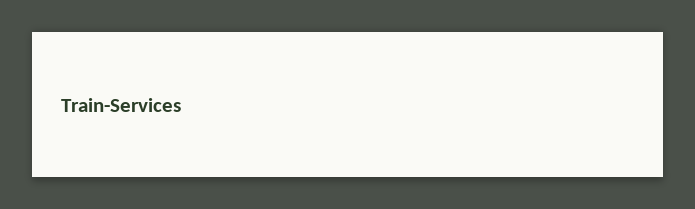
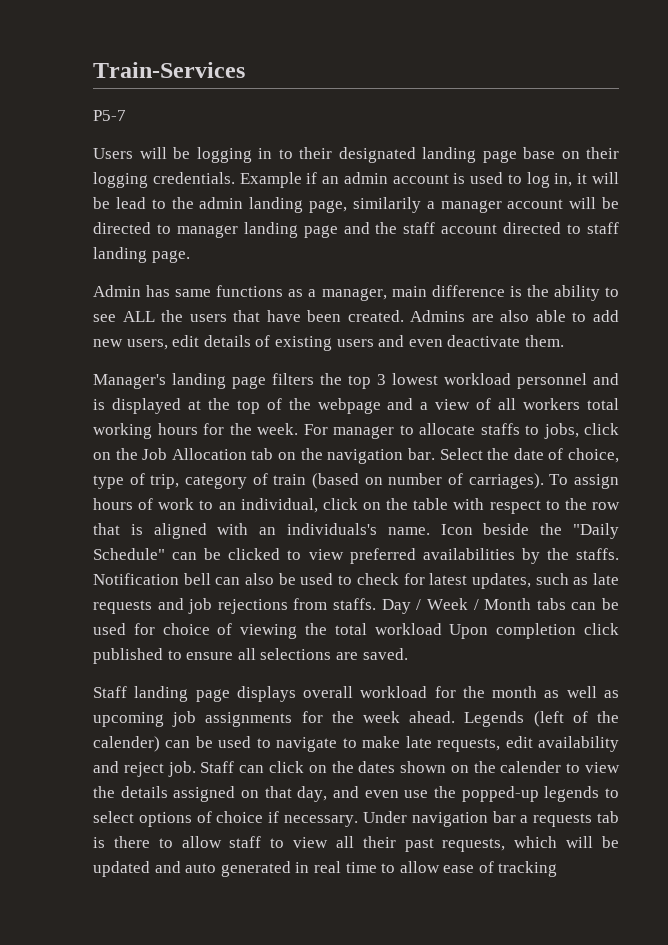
(181, 105) none -> [93,110,126,121] [93,147,619,163] [93,172,619,188] [93,197,619,213] [93,222,620,238] [93,247,190,263] [93,285,619,301] [93,310,619,322] [93,335,564,351] [93,373,619,389] [93,398,619,414] [93,423,619,439] [93,448,619,464] [93,473,620,489] [93,498,621,514] [93,523,619,539] [93,548,619,564] [93,573,619,589] [93,598,619,614] [93,623,619,639] [93,648,408,664] [93,686,619,702] [93,711,619,727] [93,736,619,752] [93,761,620,777] [93,786,619,802] [93,811,619,827] [93,836,620,852] [93,861,558,877] // P5-7 // Users will be logging in to their designated landing page base on their logging credentials. Example if an admin account is used to log in, it will be lead to the admin landing page, similarily a manager account will be directed to manager landing page and the staff account directed to staff landing page. // Admin has same functions as a manager, main difference is the ability to see ALL the users that have been created. Admins are also able to add new users, edit details of existing users and even deactivate them. // Manager's landing page filters the top 3 lowest workload personnel and is displayed at the top of the webpage and a view of all workers total working hours for the week. For manager to allocate staffs to jobs, click on the Job Allocation tab on the navigation bar. Select the date of choice, type of trip, category of train (based on number of carriages). To assign hours of work to an individual, click on the table with respect to the row that is aligned with an individuals's name. Icon beside the "Daily Schedule" can be clicked to view preferred availabilities by the staffs. Notification bell can also be used to check for latest updates, such as late requests and job rejections from staffs. Day / Week / Month tabs can be used for choice of viewing the total workload Upon completion click published to ensure all selections are saved. // Staff landing page displays overall workload for the month as well as upcoming job assignments for the week ahead. Legends (left of the calender) can be used to navigate to make late requests, edit availability and reject job. Staff can click on the dates shown on the calender to view the details assigned on that day, and even use the popped-up legends to select options of choice if necessary. Under navigation bar a requests tab is there to allow staff to view all their past requests, which will be updated and auto generated in real time to allow ease of tracking

